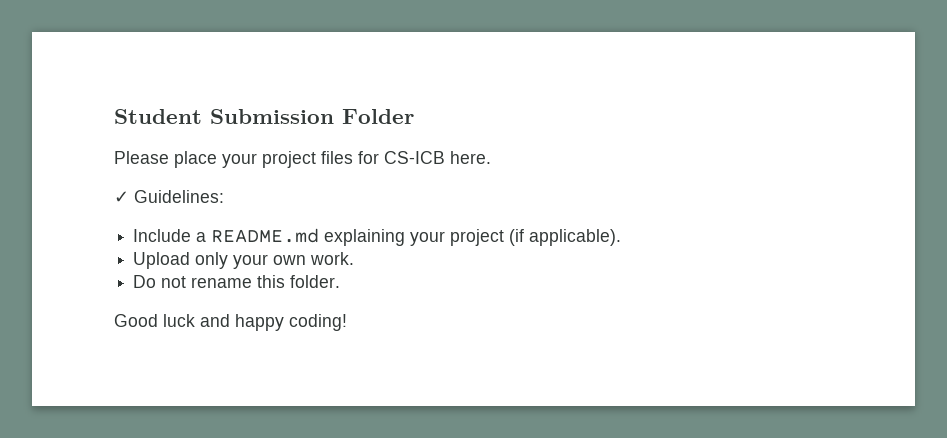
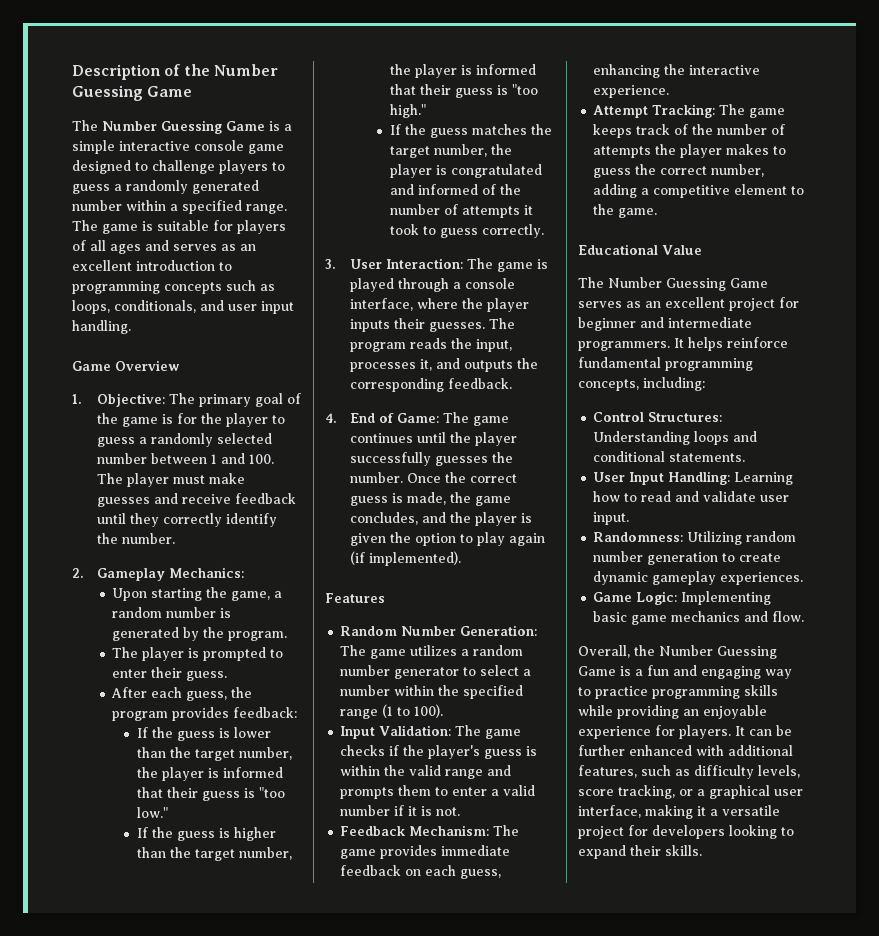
[114,109,414,124] [114,151,491,168] [114,190,224,203] [133,228,622,246] [133,252,355,269] [133,275,341,288] [114,314,347,331] Student Submission Folder // Please place your project files for CS-ICB here. // ✓ Guidelines: // Include a README.md explaining your project (if applicable). // Upload only your own work. // Do not rename this folder. // Good luck and happy coding! -> [72,64,278,80] [72,85,193,101] [72,120,292,134] [72,140,284,154] [72,160,285,174] [72,180,259,194] [72,200,287,214] [72,220,286,234] [72,240,256,254] [72,260,232,271] [72,280,275,294] [72,300,294,314] [72,320,131,334] [72,360,180,371] [72,393,301,407] [96,413,285,427] [96,433,272,447] [96,453,274,464] [96,473,245,487] [96,493,296,507] [96,513,277,527] [96,533,175,544] [72,567,244,581] [112,587,283,601] [112,607,232,618] [112,627,288,641] [112,647,284,661] [112,667,228,681] [111,687,253,701] [112,707,298,721] [136,727,271,741] [136,747,292,761] [136,767,283,781] [136,787,285,801] [136,807,168,818] [136,827,276,841] [136,847,292,861] [389,64,536,78] [389,84,538,98] [389,104,426,118] [389,124,552,138] [389,144,512,158] [389,164,542,178] [389,184,521,195] [389,204,533,218] [389,224,544,238] [325,258,548,272] [349,278,515,292] [349,298,529,312] [349,318,515,332] [349,338,512,352] [349,358,538,372] [349,378,512,392] [325,412,509,426] [349,432,517,446] [349,452,513,466] [349,472,517,483] [349,492,511,506] [349,512,532,526] [349,532,545,546] [349,551,461,566] [325,593,385,603] [340,625,538,636] [340,645,524,659] [340,665,532,679] [340,685,524,699] [340,704,444,719] [340,725,522,739] [340,745,538,759] [340,765,512,779] [340,785,536,799] [340,805,461,816] [340,825,520,836] [340,845,511,859] [340,865,502,879] [593,64,761,78] [593,85,670,98] [593,104,786,118] [593,124,786,138] [593,144,787,158] [593,164,765,178] [593,184,805,198] [593,204,658,218] [578,244,702,255] [578,277,768,291] [578,297,799,311] [578,317,752,331] [578,337,788,351] [578,357,753,371] [578,377,705,391] [593,412,723,422] [593,431,758,445] [593,451,746,462] [593,471,794,485] [593,491,790,502] [593,512,630,525] [593,531,797,545] [593,551,782,565] [593,571,804,585] [593,591,772,605] [593,611,805,625] [578,645,777,659] [578,665,792,679] [578,685,778,699] [578,705,767,719] [578,725,792,739] [578,745,793,756] [578,765,800,779] [578,785,803,799] [578,805,780,819] [578,825,794,839] [578,845,702,859] Description of the Number Guessing Game // The Number Guessing Game is a simple interactive console game designed to challenge players to guess a randomly generated number within a specified range. The game is suitable for players of all ages and serves as an excellent introduction to programming concepts such as loops, conditionals, and user input handling. // Game Overview // 1. Objective: The primary goal of the game is for the player to guess a randomly selected number between 1 and 100. The player must make guesses and receive feedback until they correctly identify the number. // 2. Gameplay Mechanics: // Upon starting the game, a random number is generated by the program. // The player is prompted to enter their guess. // After each guess, the program provides feedback: // If the guess is lower than the target number, the player is informed that their guess is "too low." // If the guess is higher than the target number, the player is informed that their guess is "too high." // If the guess matches the target number, the player is congratulated and informed of the number of attempts it took to guess correctly. // 3. User Interaction: The game is played through a console interface, where the player inputs their guesses. The program reads the input, processes it, and outputs the corresponding feedback. // 4. End of Game: The game continues until the player successfully guesses the number. Once the correct guess is made, the game concludes, and the player is given the option to play again (if implemented). // Features // Random Number Generation: The game utilizes a random number generator to select a number within the specified range (1 to 100). // Input Validation: The game checks if the player's guess is within the valid range and prompts them to enter a valid number if it is not. // Feedback Mechanism: The game provides immediate feedback on each guess, enhancing the interactive experience. // Attempt Tracking: The game keeps track of the number of attempts the player makes to guess the correct number, adding a competitive element to the game. // Educational Value // The Number Guessing Game serves as an excellent project for beginner and intermediate programmers. It helps reinforce fundamental programming concepts, including: // Control Structures: Understanding loops and conditional statements. // User Input Handling: Learning how to read and validate user input. // Randomness: Utilizing random number generation to create dynamic gameplay experiences. // Game Logic: Implementing basic game mechanics and flow. // Overall, the Number Guessing Game is a fun and engaging way to practice programming skills while providing an enjoyable experience for players. It can be further enhanced with additional features, such as difficulty levels, score tracking, or a graphical user interface, making it a versatile project for developers looking to expand their skills.

